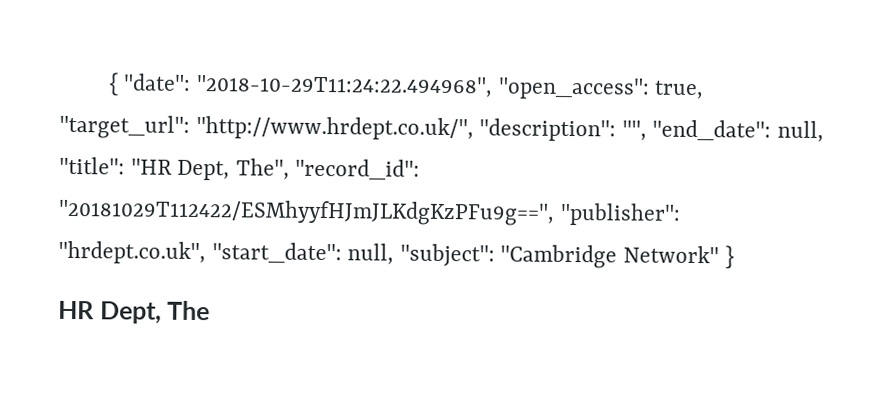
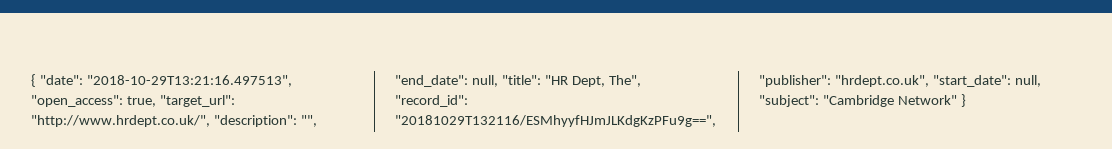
[196,75,494,98] "2018-10-29T11:24:22.494968", -> [86,75,292,87] "2018-10-29T13:21:16.497513",
[58,198,555,226] "20181029T112422/ESMhyyfHJmJLKdgKzPFu9g==", -> [395,115,716,127] "20181029T132116/ESMhyyfHJmJLKdgKzPFu9g==",
[58,300,211,324] // HR Dept, The -> (966, 100) none

